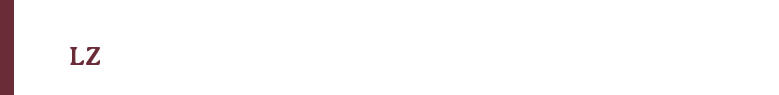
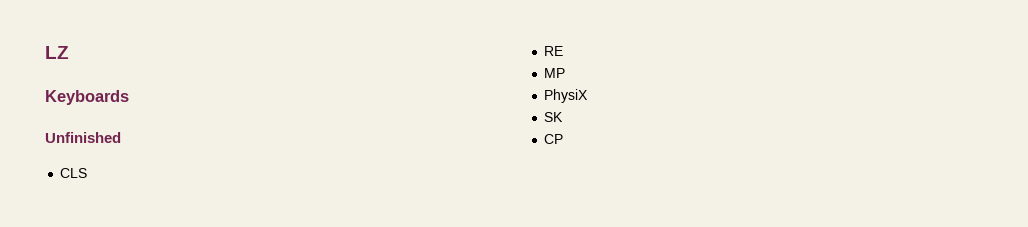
(101, 56) none -> [45,90,129,105] [45,132,121,143] [60,168,88,178] [544,46,564,56] [544,68,566,78] [544,89,589,103] [544,112,564,122] [544,134,564,144] // Keyboards // Unfinished // CLS // RE // MP // PhysiX // SK // CP

